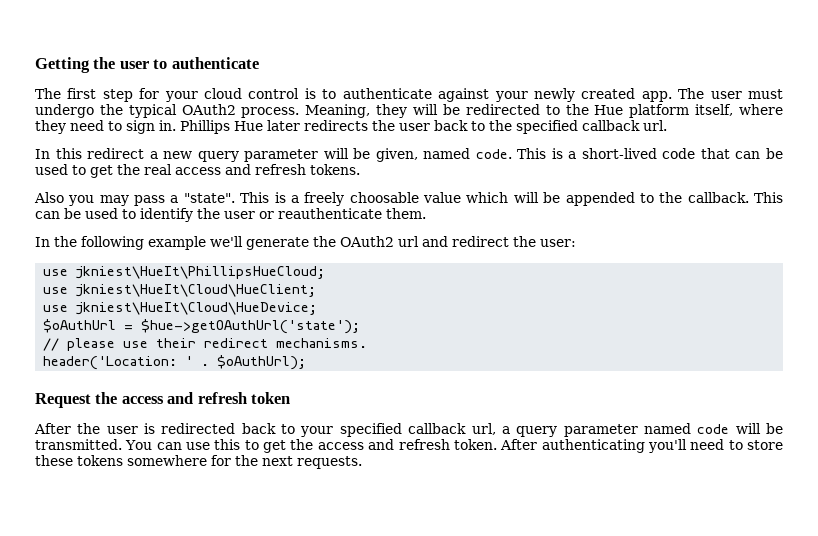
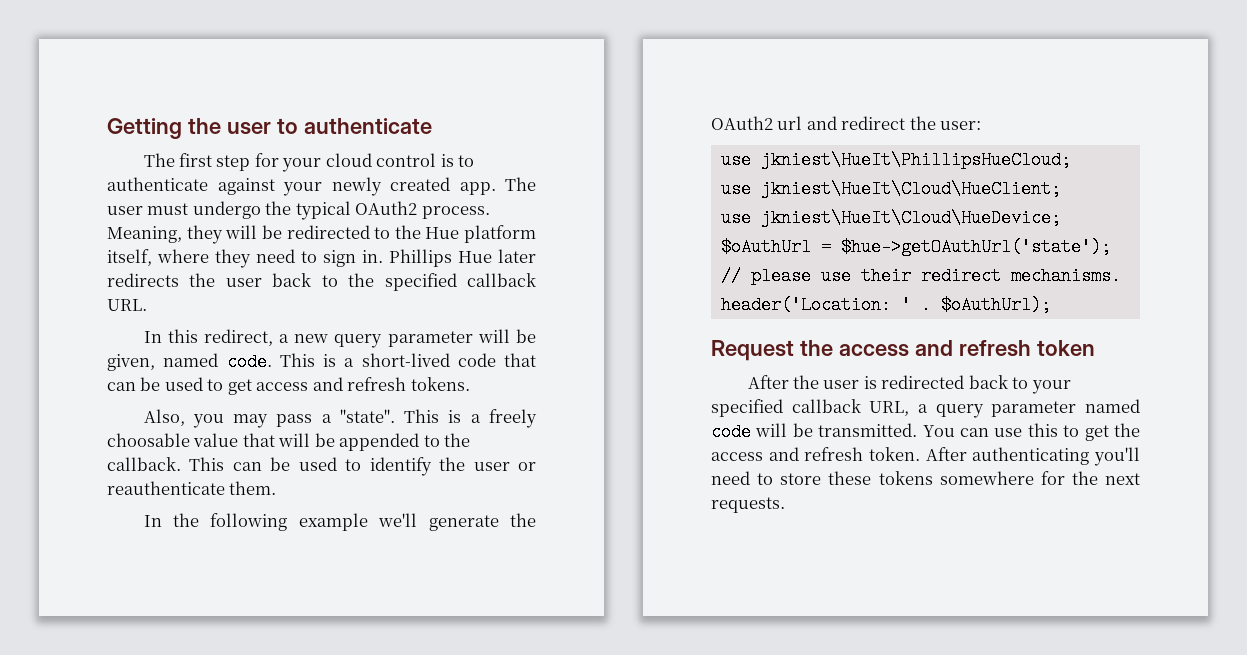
[643,120,667,131] url. -> [107,299,147,311] URL.
[87,148,145,159] redirect -> [203,329,273,346] redirect,
[117,164,172,175] the real -> (252, 387) none
[34,192,64,203] Also -> [143,409,185,426] Also,
[466,192,509,203] which -> [242,433,275,447] that
[471,423,496,435] url, -> [869,401,910,416] URL,

